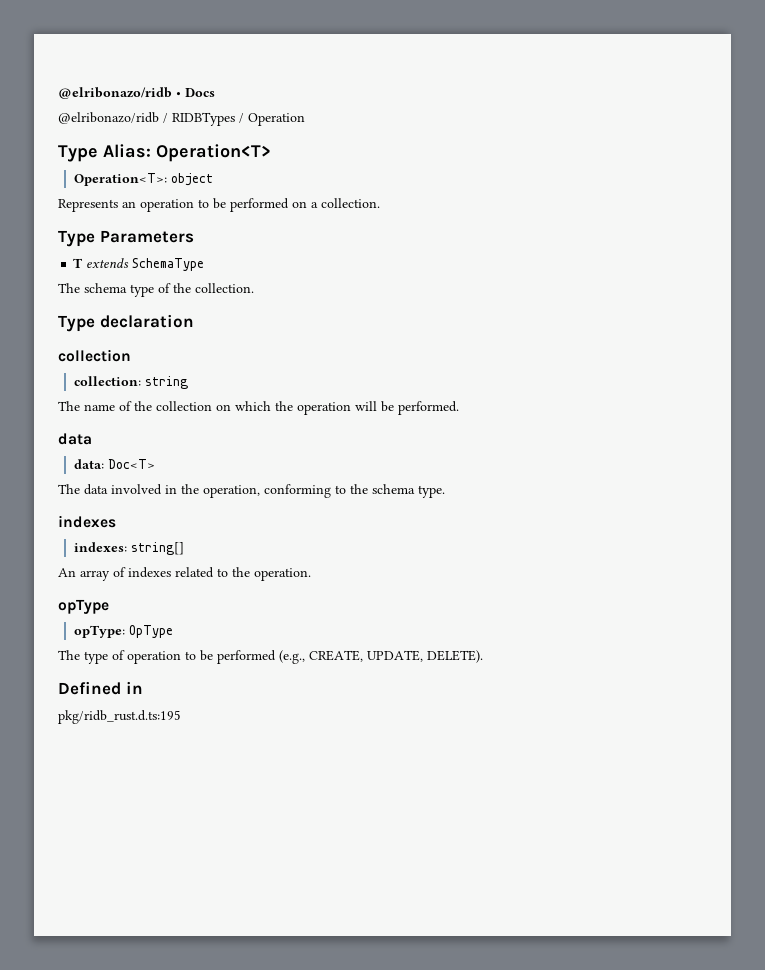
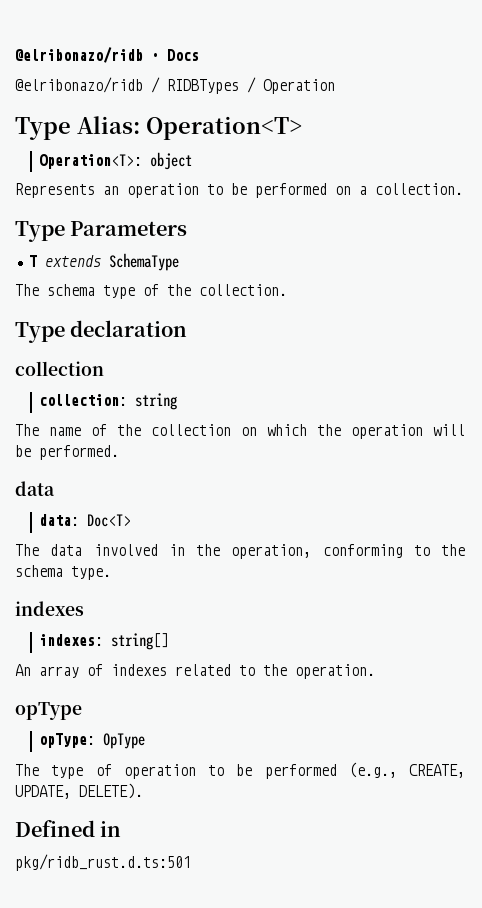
[58,710,181,724] pkg/ridb_rust.d.ts:195 -> [15,854,191,871] pkg/ridb_rust.d.ts:501

